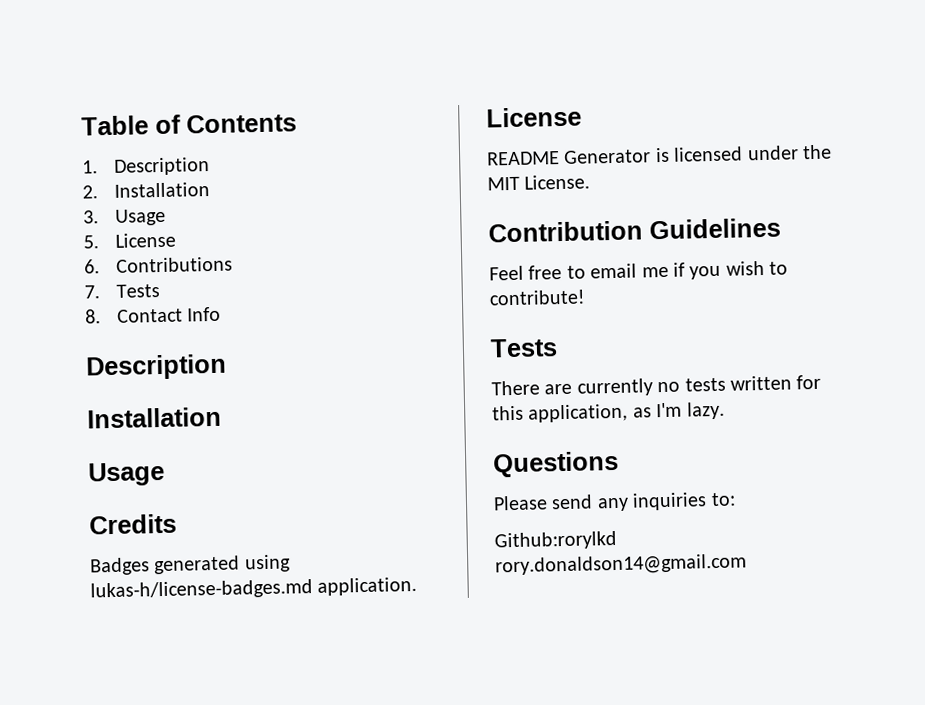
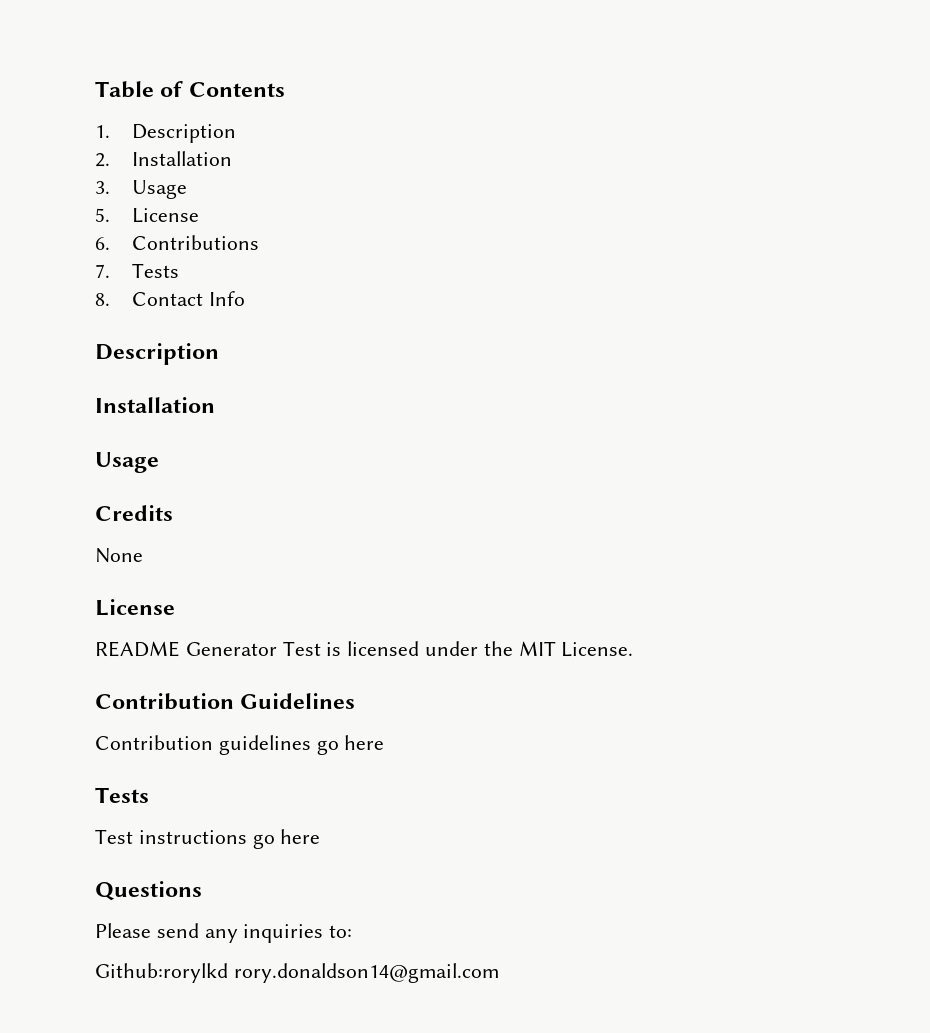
[90,554,291,576] [90,576,418,601] // Badges generated using lukas-h/license-badges.md application. -> [95,548,143,563] // None
(652, 156) none -> [282,641,321,656] Test
[489,260,789,281] [489,289,586,306] [490,338,558,358] [491,374,822,397] [492,401,725,423] Feel free to email me if you wish to contribute! // Tests // There are currently no tests written for this application, as I'm lazy. -> [95,735,385,755] [95,787,149,803] [95,829,321,849] Contribution guidelines go here // Tests // Test instructions go here

